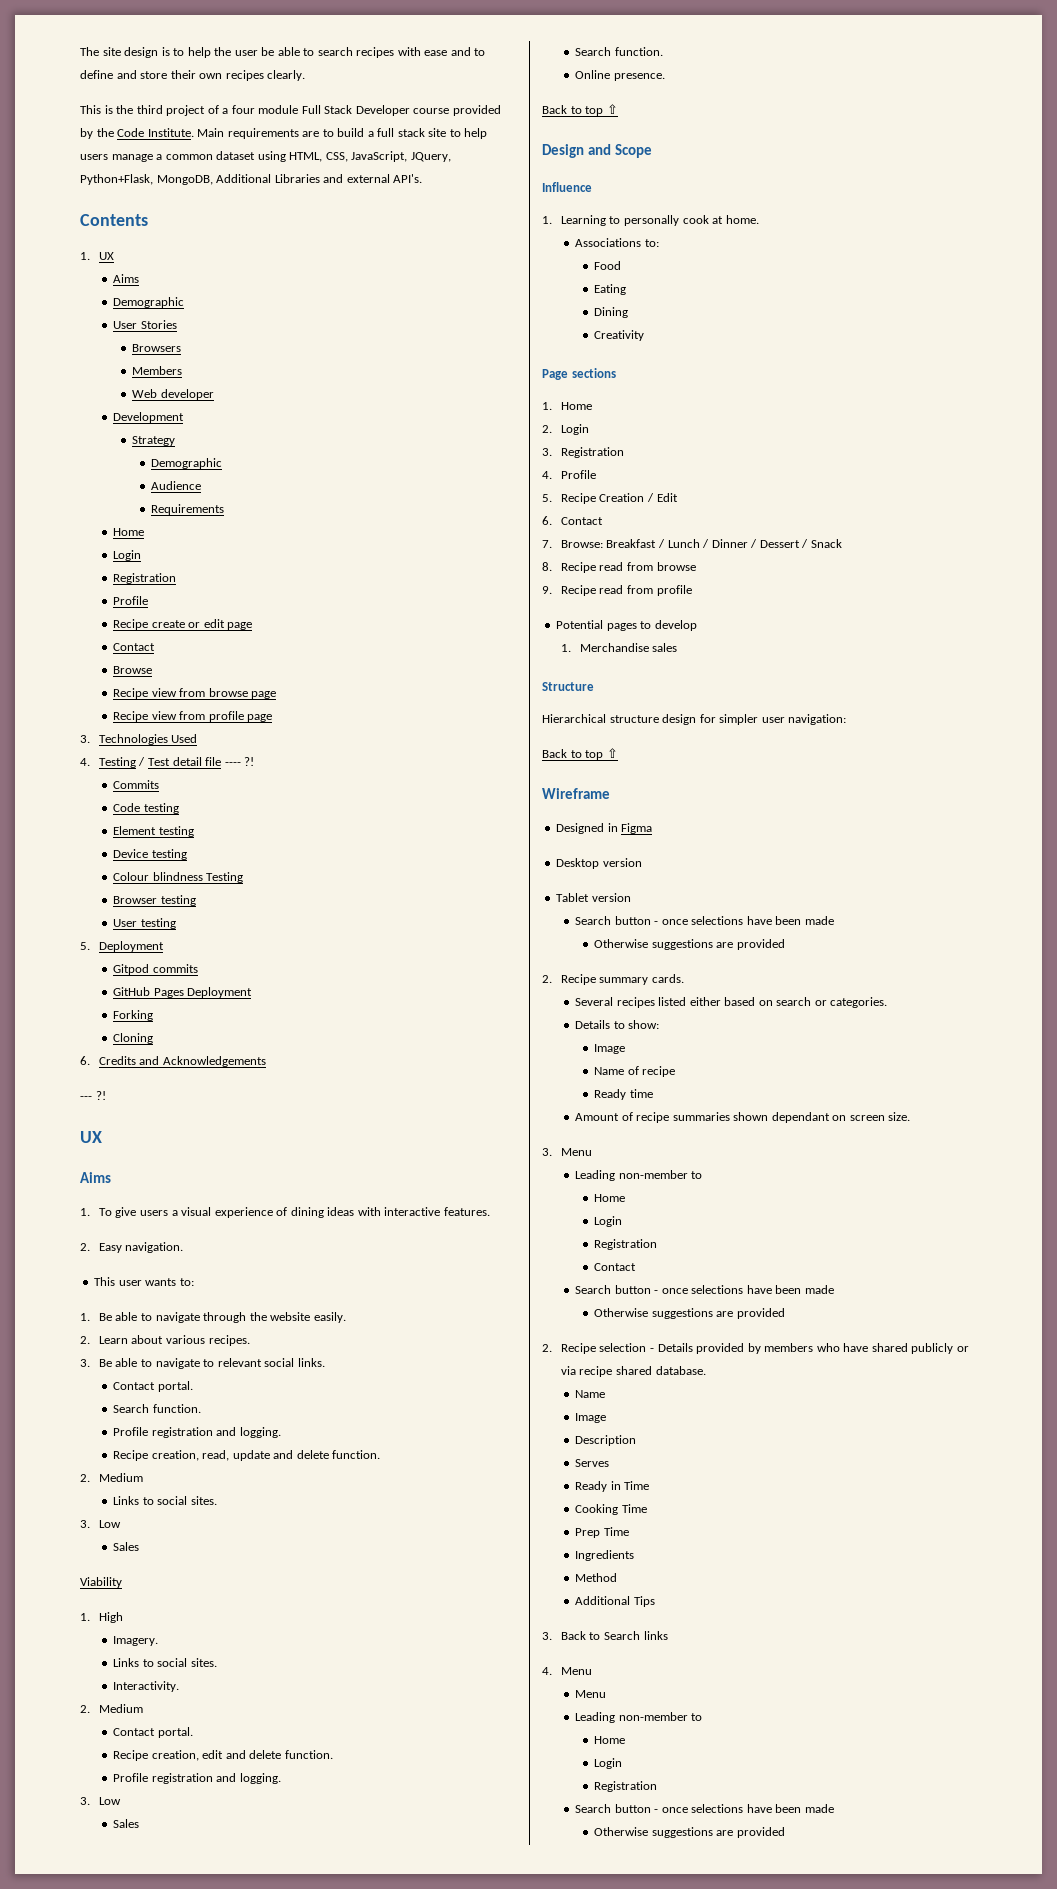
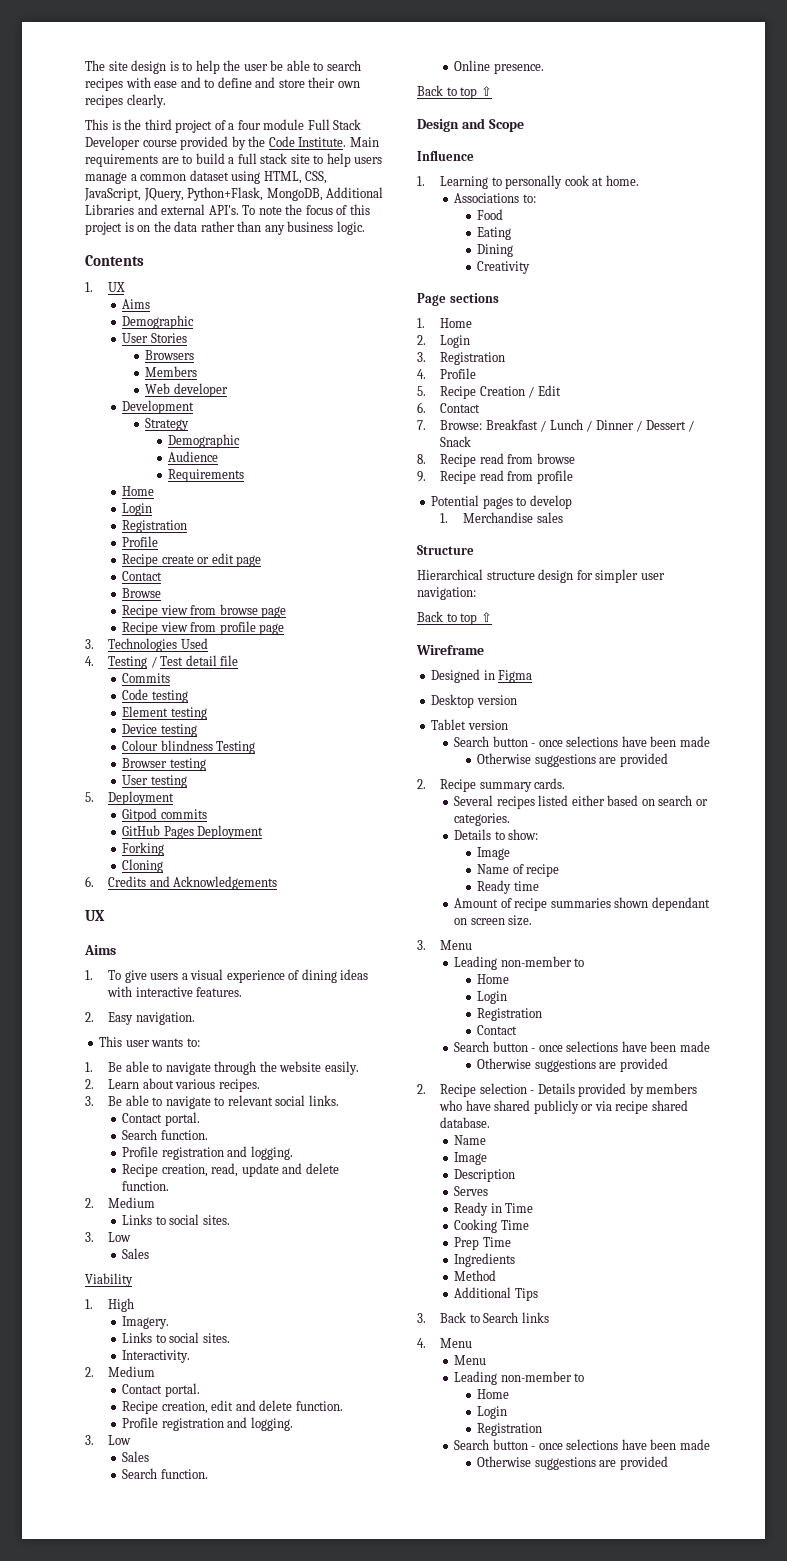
(423, 178) none -> [242,204,370,215] [85,221,365,235] To note the focus of this project is on the data rather than any business logic.
[224,757,255,766] ---- ?! -> (239, 660) none
[80,1091,106,1100] // --- ?! -> (278, 883) none

